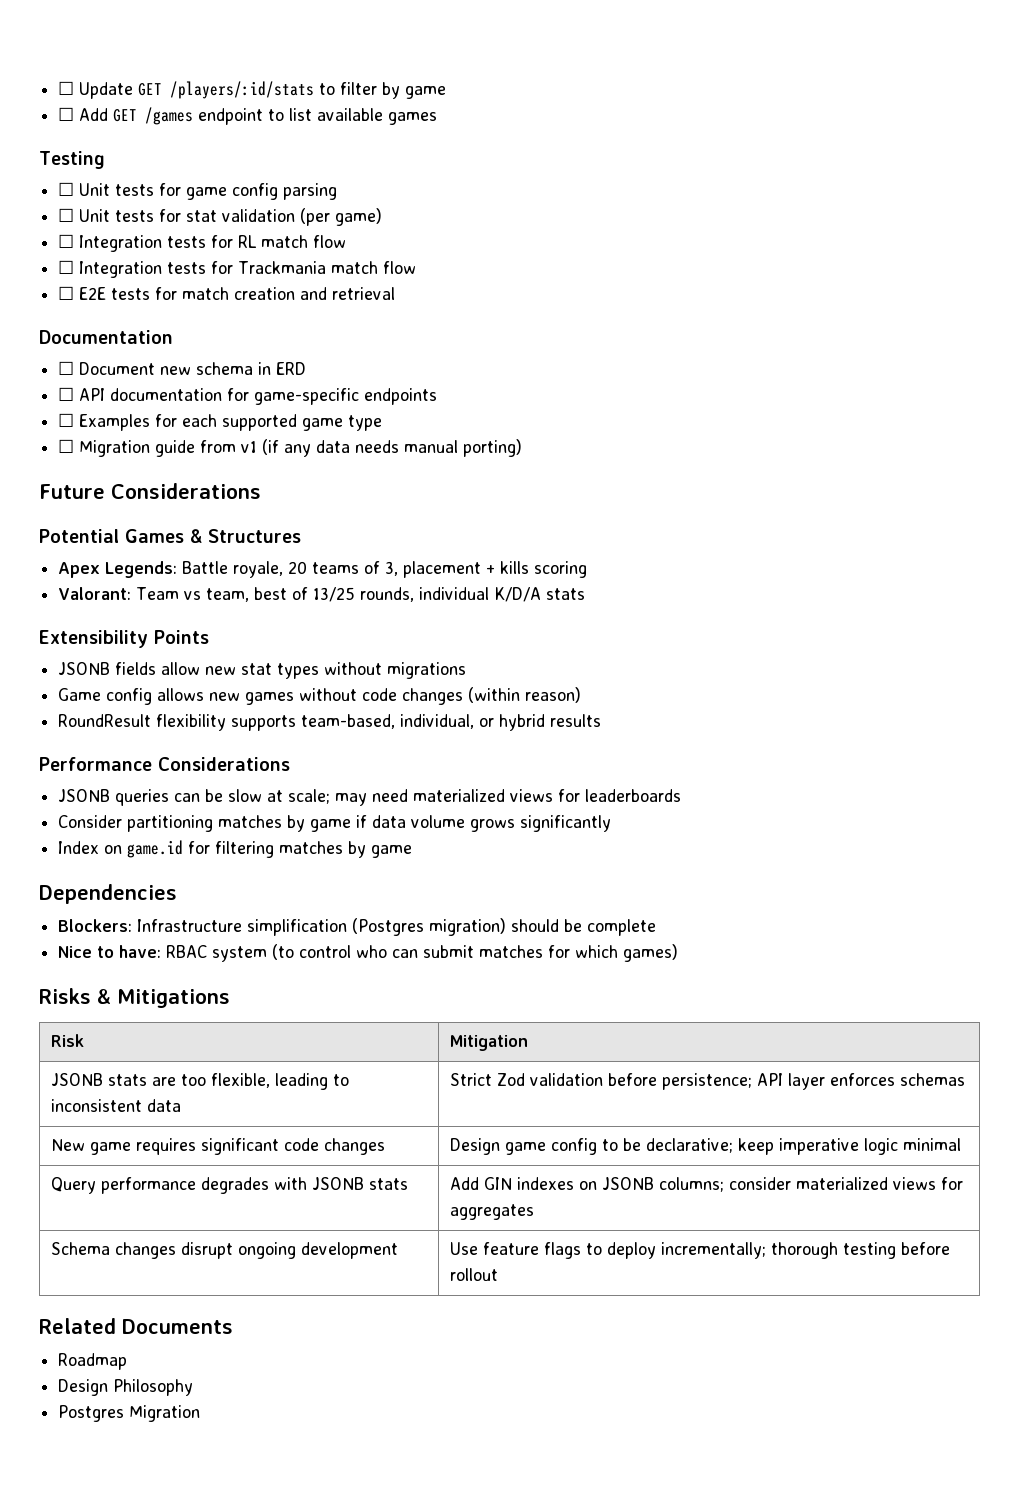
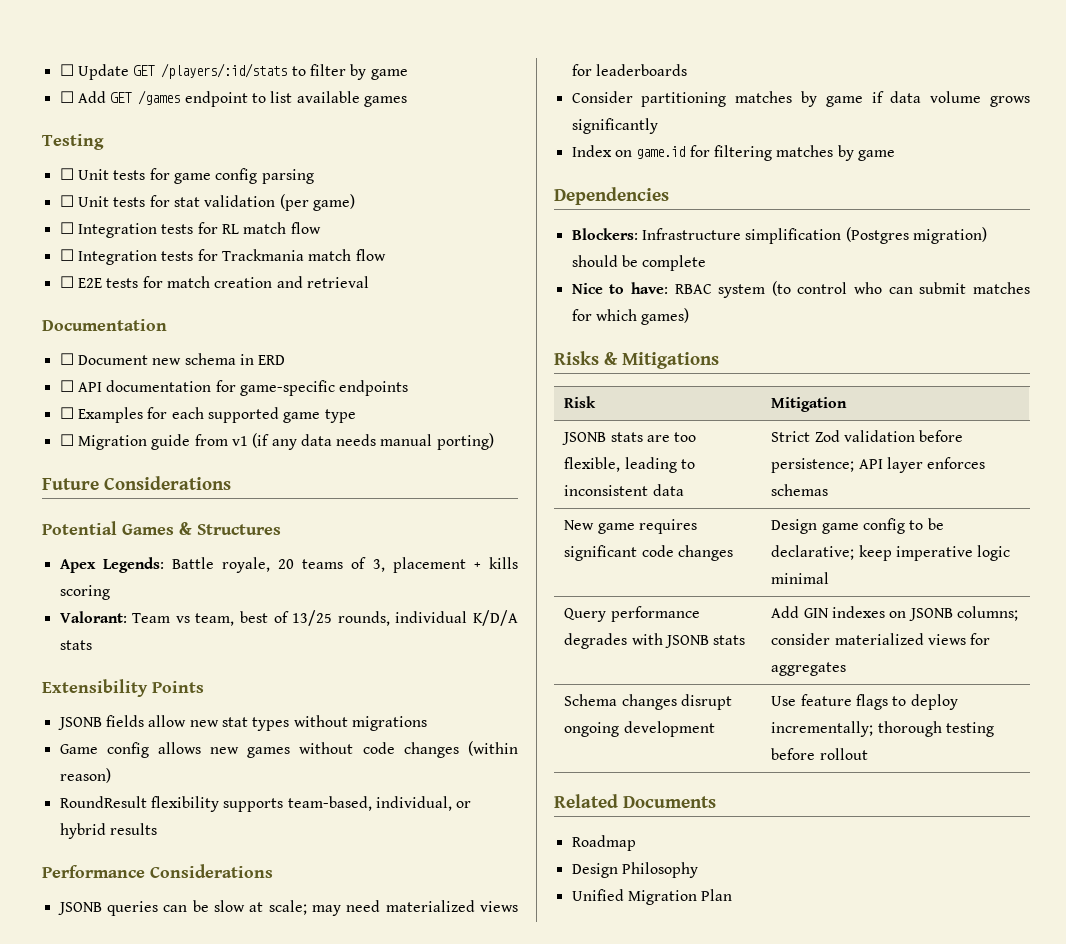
[58,1405,201,1422] Postgres Migration -> [571,889,733,905] Unified Migration Plan

